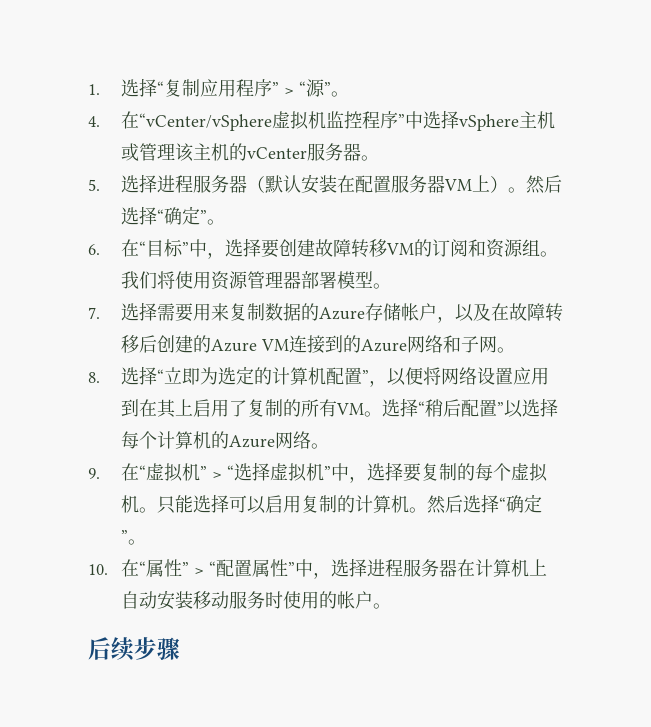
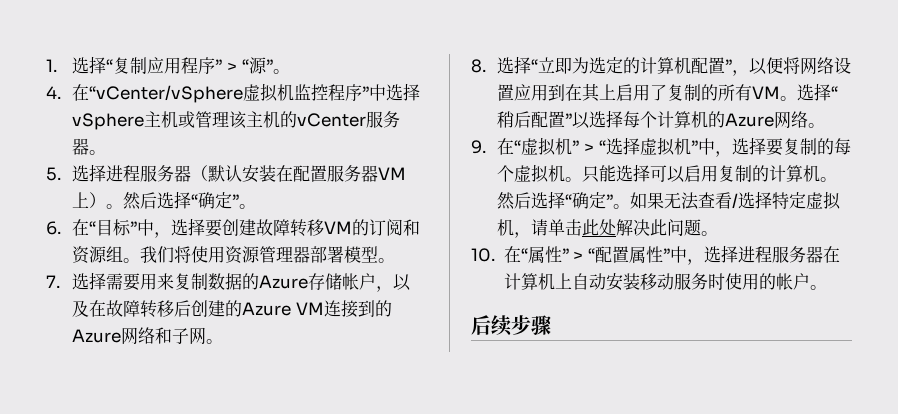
(146, 542) none -> [630,191,842,210] [497,219,719,238] 如果无法查看/选择特定虚拟机，请单击此处解决此问题。

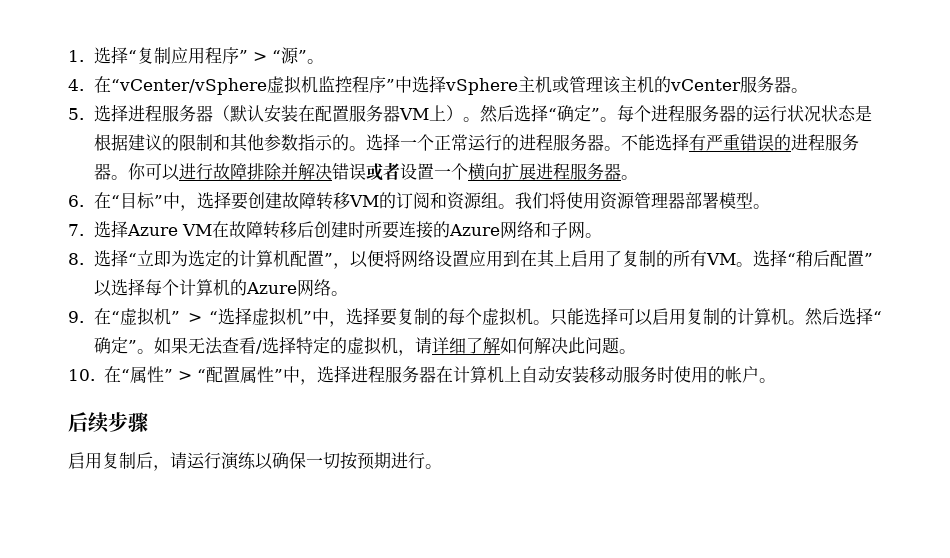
(257, 206) none -> [617,105,873,122] [94,133,860,152] [94,162,639,181] 每个进程服务器的运行状况状态是根据建议的限制和其他参数指示的。选择一个正常运行的进程服务器。不能选择有严重错误的进程服务器。你可以进行故障排除并解决错误或者设置一个横向扩展进程服务器。
[106,273,412,292] [72,300,376,318] 需要用来复制数据的Azure存储帐户，以及在故障转移后创建的Azure VM连接到 -> [127,221,434,239] Azure VM在故障转移后创建时所要连接
(807, 200) none -> [330,337,348,354] 的
[548,219,617,236] 单击此处 -> [432,337,535,354] 详细了解如何
(551, 325) none -> [68,452,442,471] // 启用复制后，请运行演练以确保一切按预期进行。

